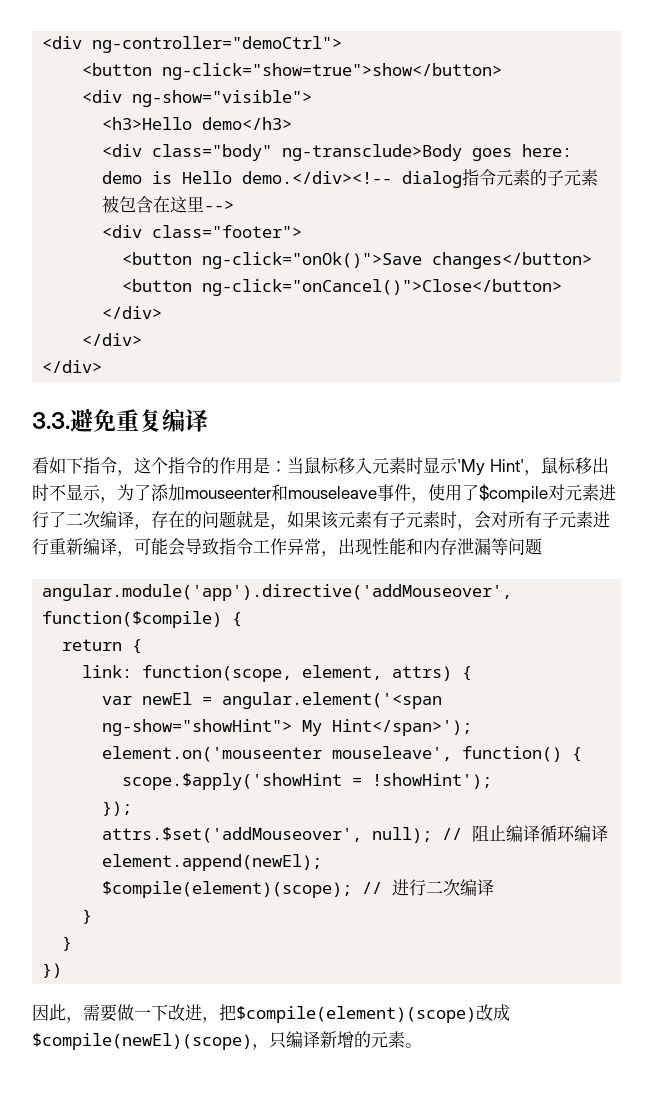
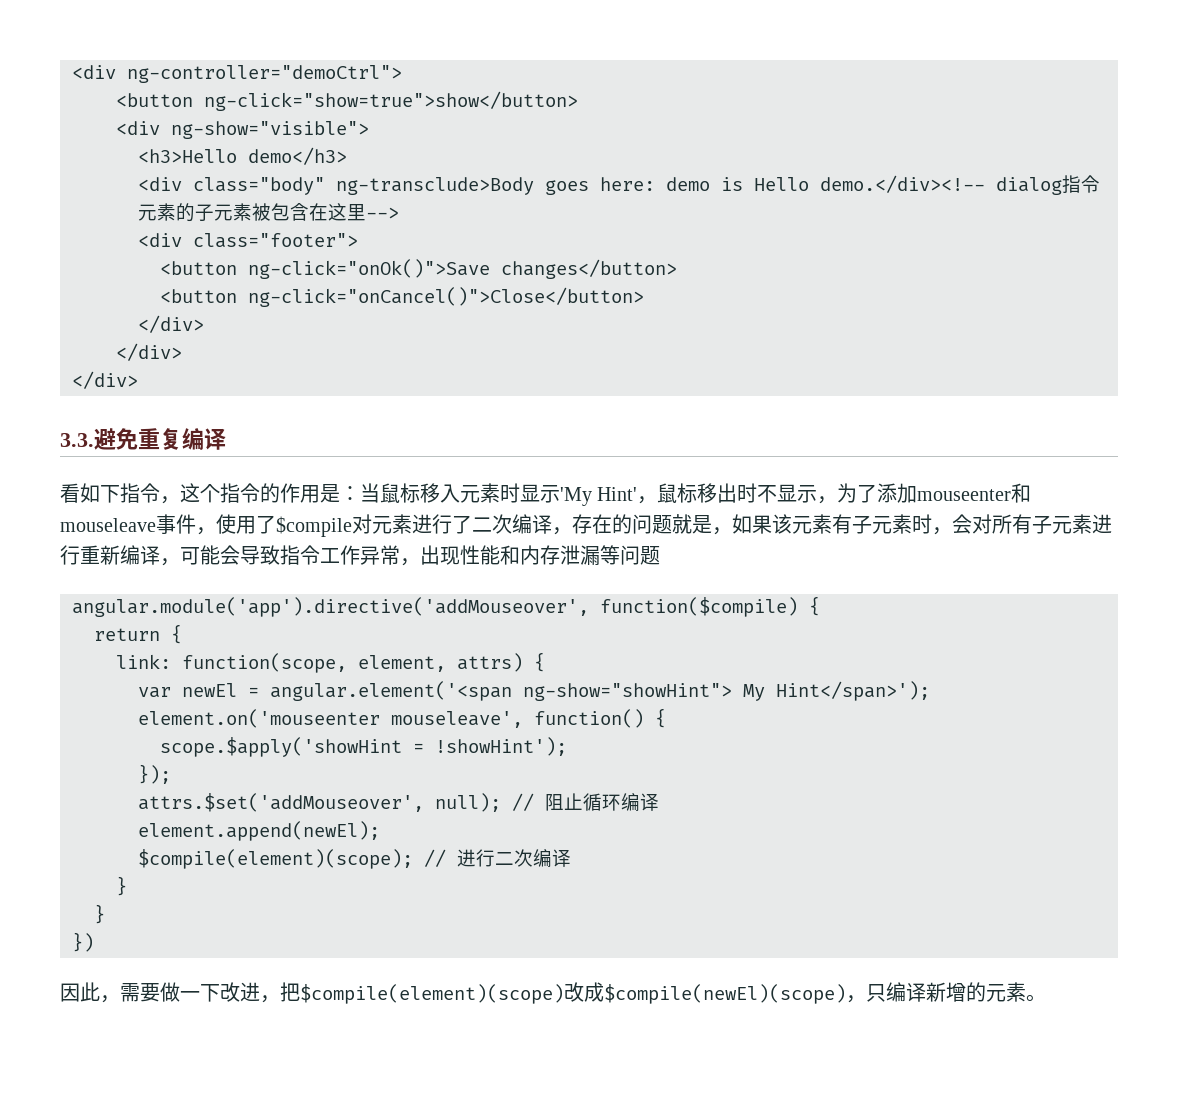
[506,825,541,842] 编译 -> (583, 801) none

